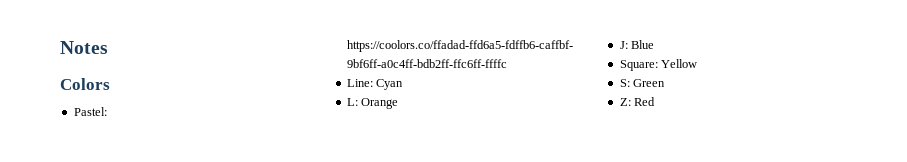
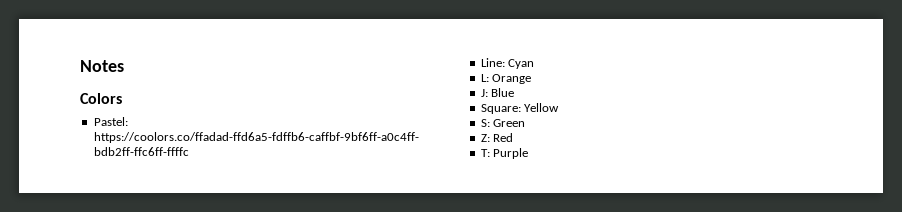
(656, 101) none -> [480,148,529,159] // T: Purple

